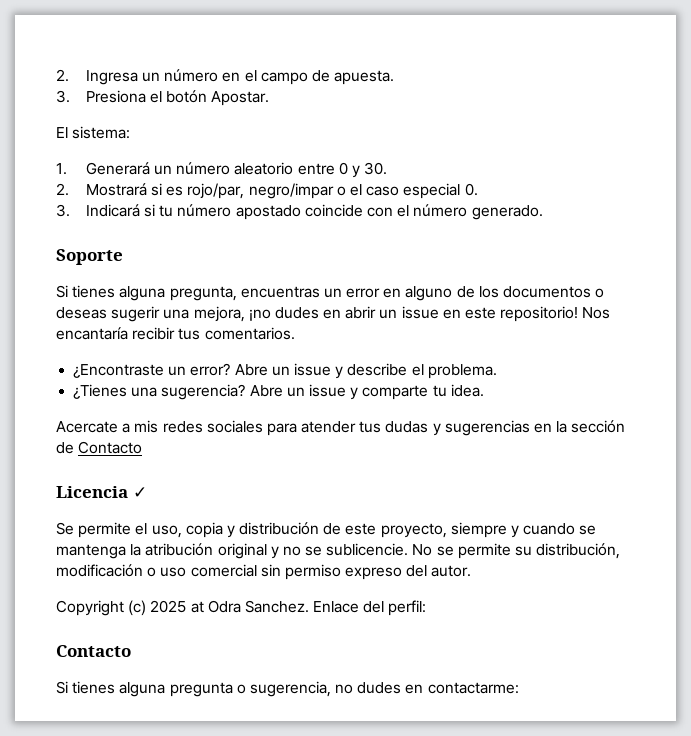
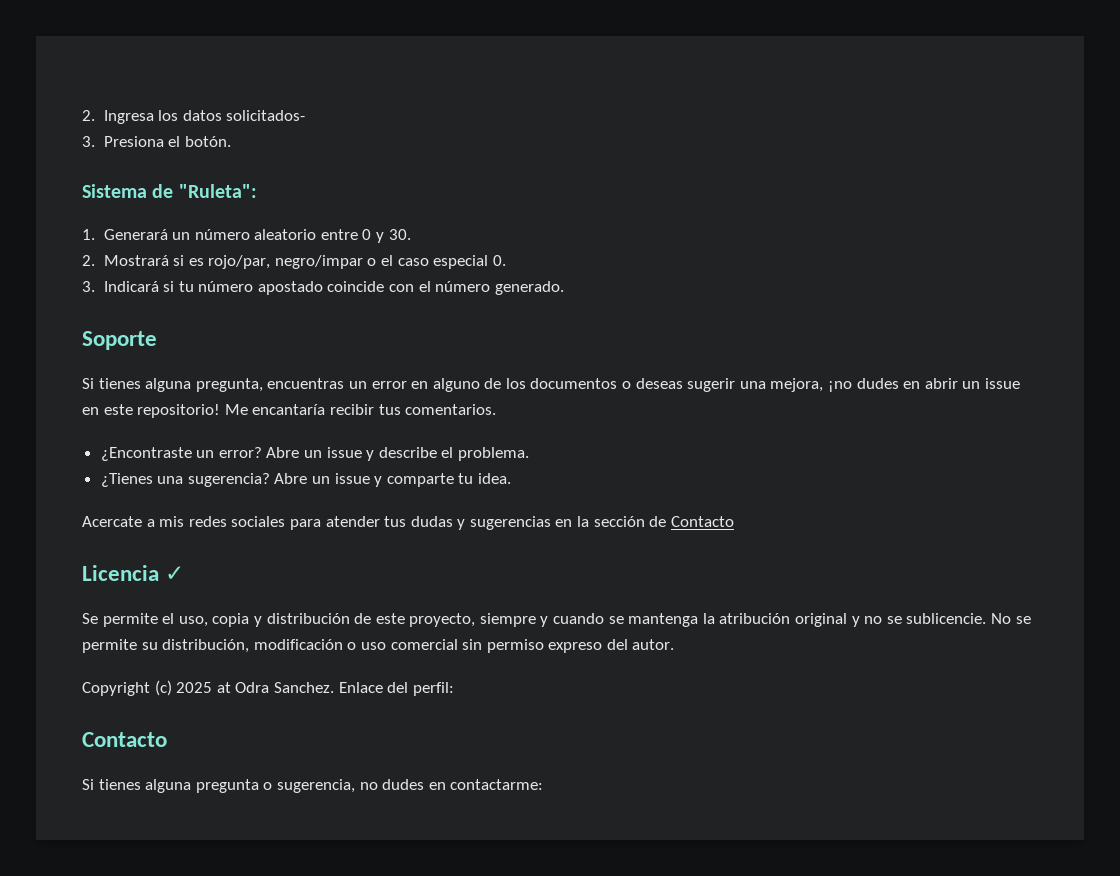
[142,69,395,85] un número en el campo de apuesta. -> [158,110,306,121] los datos solicitados-
[166,90,270,106] [56,126,131,139] botón Apostar. // El sistema: -> [184,136,231,147] [82,184,257,198] botón. // Sistema de "Ruleta":
[582,307,611,319] Nos -> [224,404,248,415] Me

